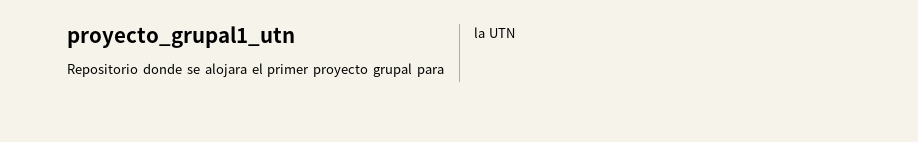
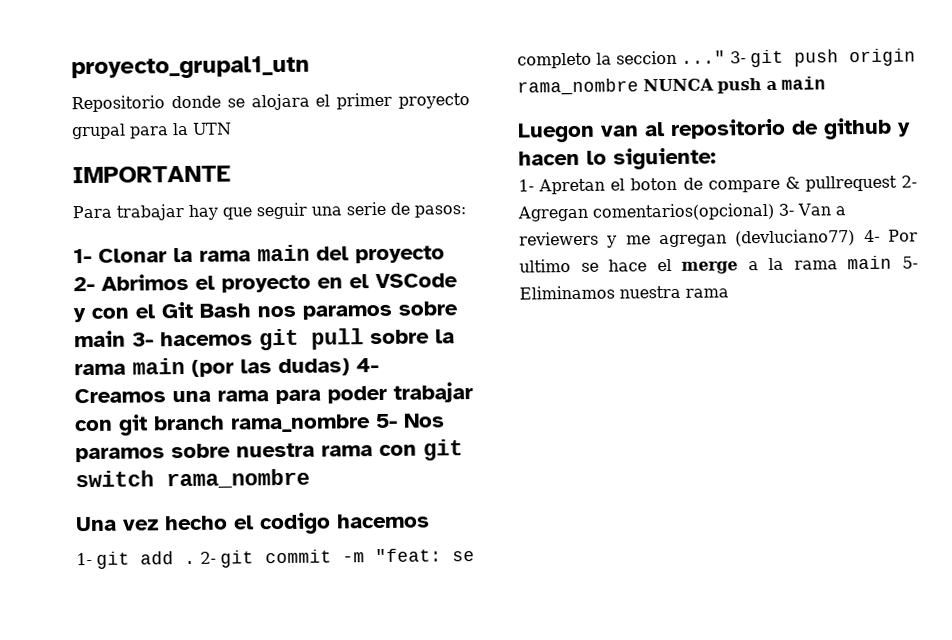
(515, 33) none -> [72,165,231,184] [72,201,466,221] [73,244,445,264] [73,273,458,293] [73,301,458,323] [74,328,455,351] [74,358,379,377] [74,382,473,405] [75,413,445,436] [75,439,463,463] [75,468,310,490] [76,512,430,535] [76,548,475,569] [517,48,916,69] [517,76,826,96] [517,117,911,143] [518,147,716,170] [518,175,917,195] [517,202,846,222] [519,229,918,248] [519,255,918,274] [519,285,729,300] // IMPORTANTE // Para trabajar hay que seguir una serie de pasos: // 1- Clonar la rama main del proyecto 2- Abrimos el proyecto en el VSCode y con el Git Bash nos paramos sobre main 3- hacemos git pull sobre la rama main (por las dudas) 4- Creamos una rama para poder trabajar con git branch rama_nombre 5- Nos paramos sobre nuestra rama con git switch rama_nombre // Una vez hecho el codigo hacemos // 1- git add . 2- git commit -m "feat: se completo la seccion ..." 3- git push origin rama_nombre NUNCA push a main // Luegon van al repositorio de github y hacen lo siguiente: // 1- Apretan el boton de compare & pullrequest 2- Agregan comentarios(opcional) 3- Van a reviewers y me agregan (devluciano77) 4- Por ultimo se hace el merge a la rama main 5- Eliminamos nuestra rama

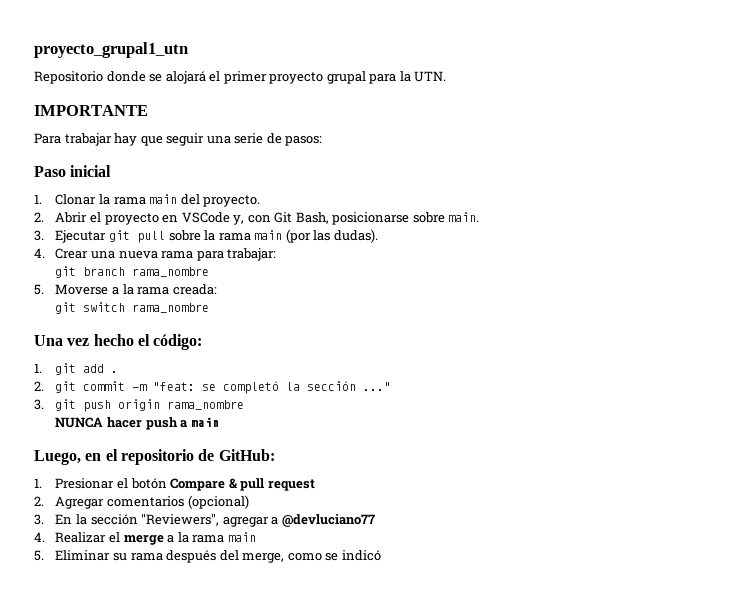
[250,93,310,111] alojara -> [165,71,206,84] alojará
[192,122,232,135] UTN -> [414,71,447,82] UTN.
[73,248,92,264] 1- -> [34,165,112,177] [34,194,42,204] Paso inicial // 1.
[355,245,445,264] [73,273,458,293] [73,301,458,323] [74,330,253,348] proyecto 2- Abrimos el proyecto en el VSCode y con el Git Bash nos paramos sobre main 3- hacemos -> [203,195,261,207] [34,212,480,225] [34,230,107,243] proyecto. // 2. Abrir el proyecto en VSCode y, con Git Bash, posicionarse sobre main. // 3. Ejecutar
[278,358,379,377] [74,382,473,405] [75,413,445,436] [75,442,417,463] dudas) 4- Creamos una rama para poder trabajar con git branch rama_nombre 5- Nos paramos sobre nuestra rama con -> [333,229,378,243] [34,248,277,261] [55,266,210,278] [34,284,217,295] dudas). // 4. Crear una nueva rama para trabajar: // git branch rama_nombre // 5. Moverse a la rama creada: //
[259,512,430,535] [76,552,92,566] codigo hacemos // 1- -> [153,334,203,350] [34,363,42,373] código: // 1.
[200,551,217,564] 2- -> [34,381,44,391] // 2.
[517,50,677,69] completo la seccion -> [223,381,357,394] completó la sección
[730,51,746,64] 3- -> [34,399,44,410] // 3.
[643,78,714,92] NUNCA -> [55,417,142,428] // NUNCA hacer
[517,117,911,143] [518,147,716,170] [518,175,917,195] [517,202,846,222] [519,229,918,248] [519,259,648,273] Luegon van al repositorio de github y hacen lo siguiente: // 1- Apretan el boton de compare & pullrequest 2- Agregan comentarios(opcional) 3- Van a reviewers y me agregan (devluciano77) 4- Por ultimo se hace -> [34,449,275,465] [34,478,315,491] [34,495,249,509] [34,514,375,527] [34,532,107,543] Luego, en el repositorio de GitHub: // 1. Presionar el botón Compare & pull request // 2. Agregar comentarios (opcional) // 3. En la sección "Reviewers", agregar a @devluciano77 // 4. Realizar
[901,256,918,269] [519,285,729,300] 5- Eliminamos nuestra rama -> [34,550,381,563] // 5. Eliminar su rama después del merge, como se indicó

